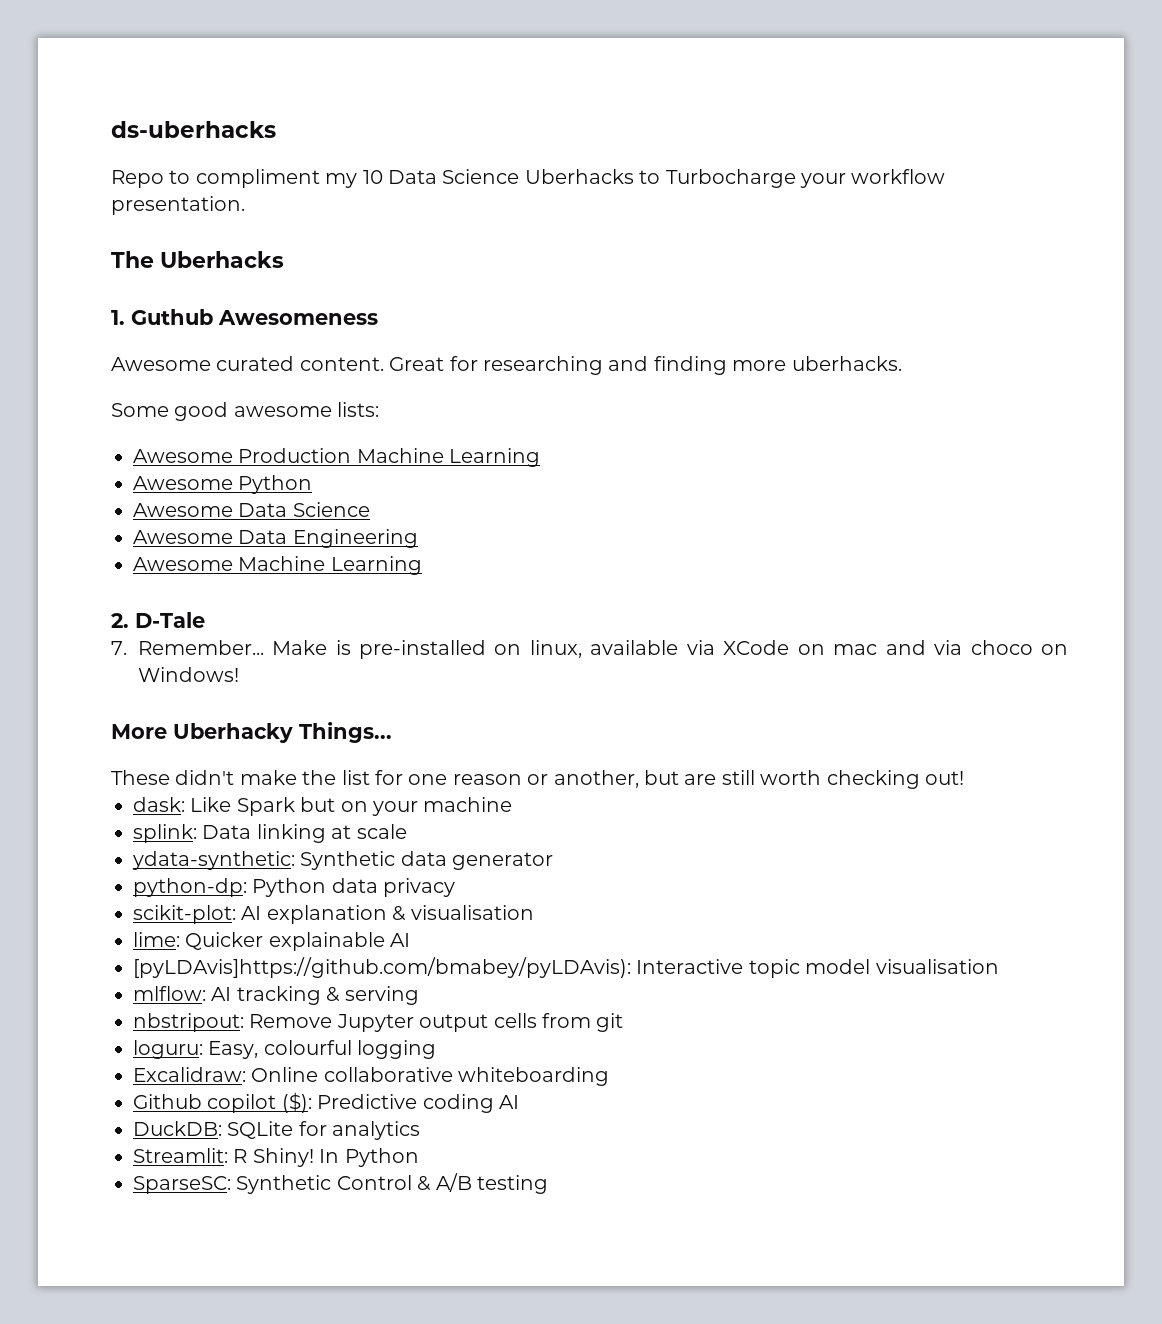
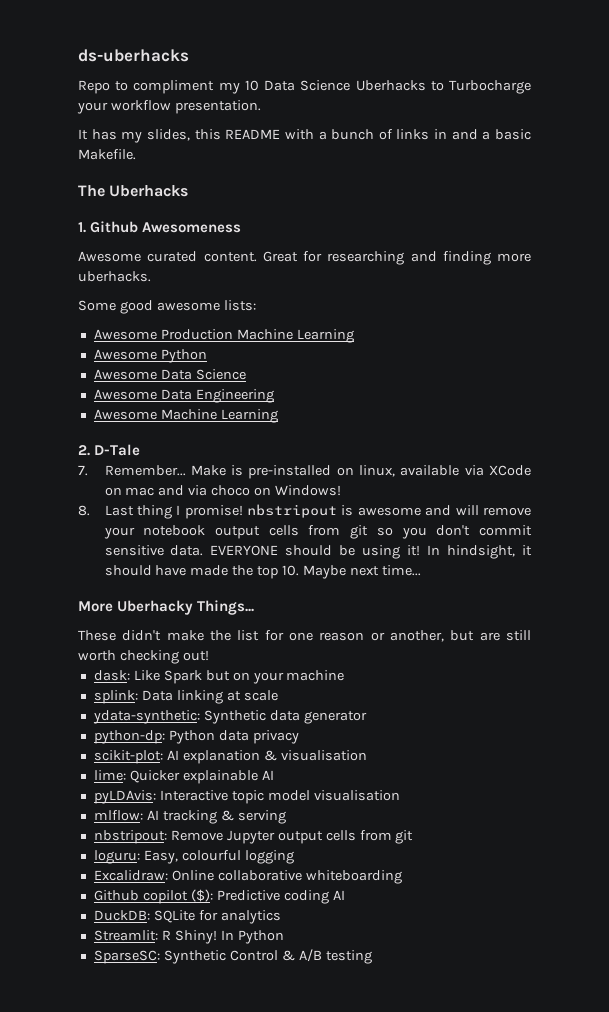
(245, 205) none -> [78,129,532,143] [78,149,136,160] // It has my slides, this README with a bunch of links in and a basic Makefile.
[131,309,213,325] Guthub -> [90,221,139,233] Github
(239, 674) none -> [78,504,532,519] [103,525,532,539] [104,545,533,559] [104,565,421,579] // 8. Last thing I promise! nbstripout is awesome and will remove your notebook output cells from git so you don't commit sensitive data. EVERYONE should be using it! In hindsight, it should have made the top 10. Maybe next time...
[133,957,631,978] [pyLDAvis]https://github.com/bmabey/pyLDAvis): -> [93,790,156,804] pyLDAvis:

